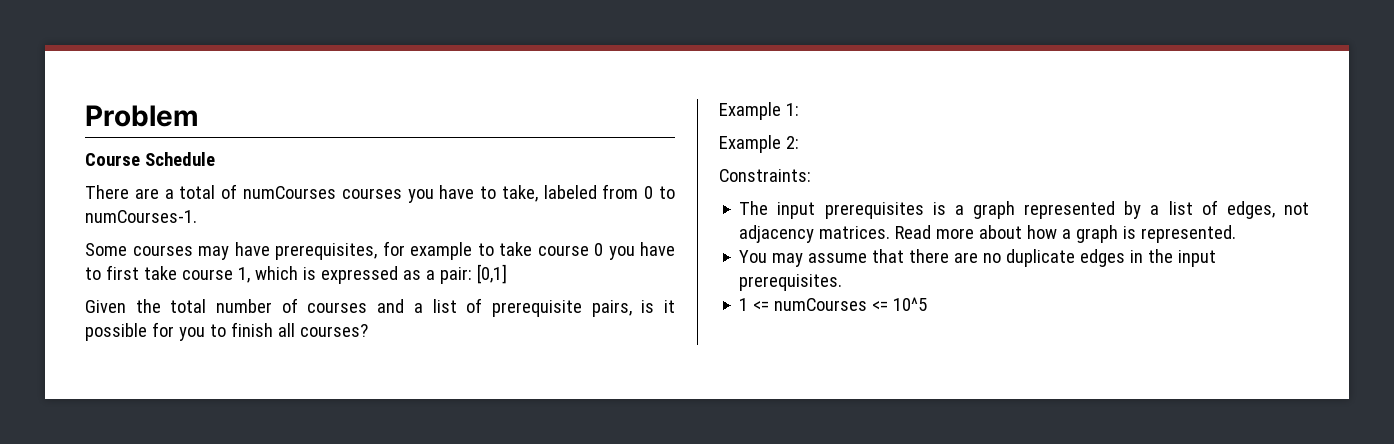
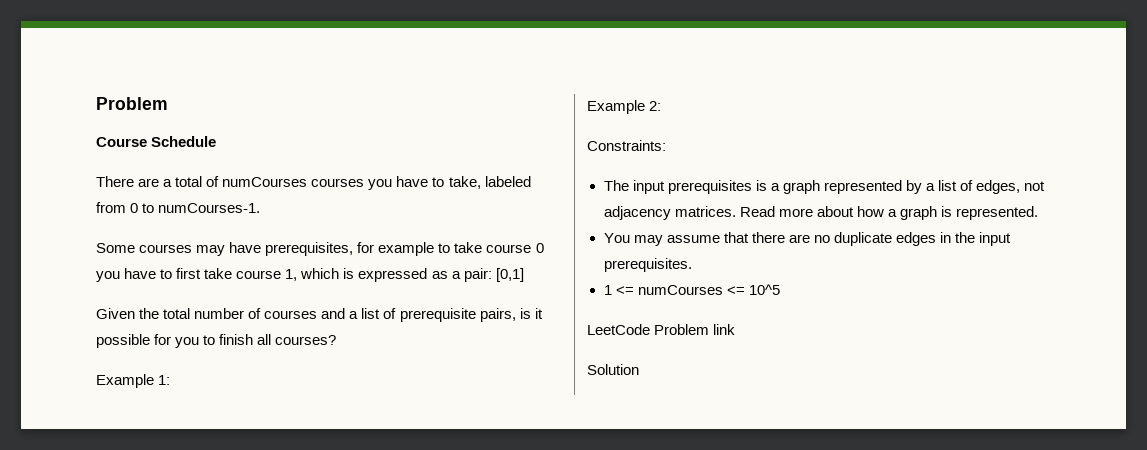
(928, 304) none -> [587,324,736,335] [587,364,639,375] // LeetCode Problem link // Solution

